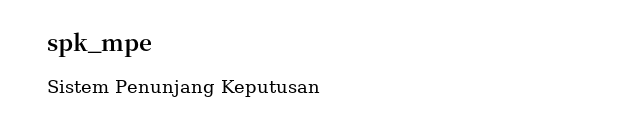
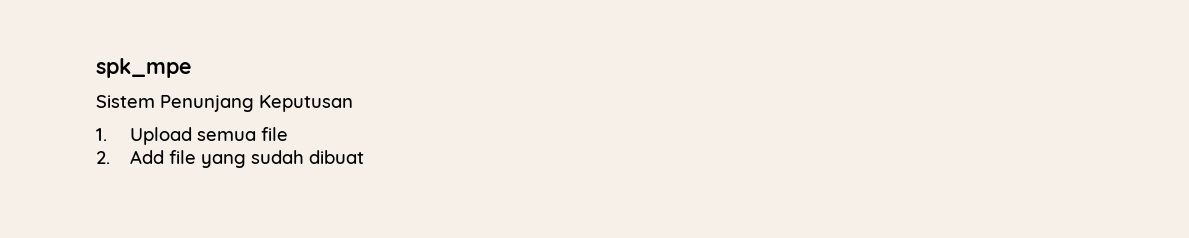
(320, 88) none -> [96,127,288,145] [96,150,364,168] // 1. Upload semua file // 2. Add file yang sudah dibuat

